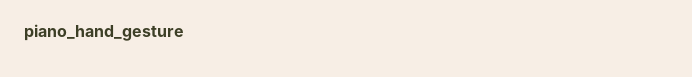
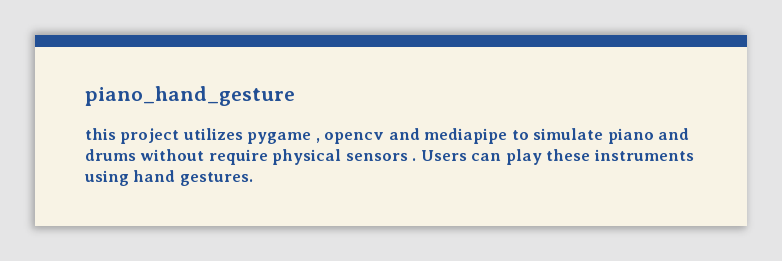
(184, 32) none -> [85,128,690,144] [85,149,694,165] [84,170,253,186] // this project utilizes pygame , opencv and mediapipe to simulate piano and drums without require physical sensors . Users can play these instruments using hand gestures.

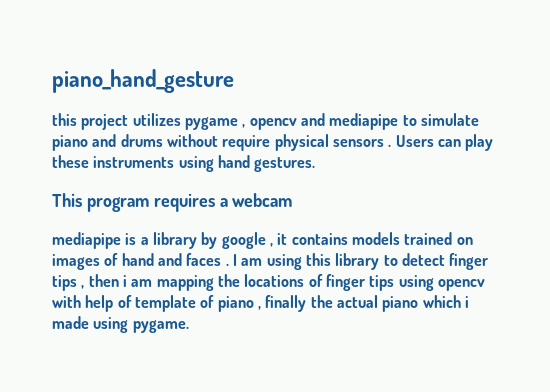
(253, 179) none -> [52,193,293,212] [52,232,473,249] [52,253,489,270] [52,274,485,291] [52,295,469,312] [52,316,189,333] // This program requires a webcam // mediapipe is a library by google , it contains models trained on images of hand and faces . I am using this library to detect finger tips , then i am mapping the locations of finger tips using opencv with help of template of piano , finally the actual piano which i made using pygame.

